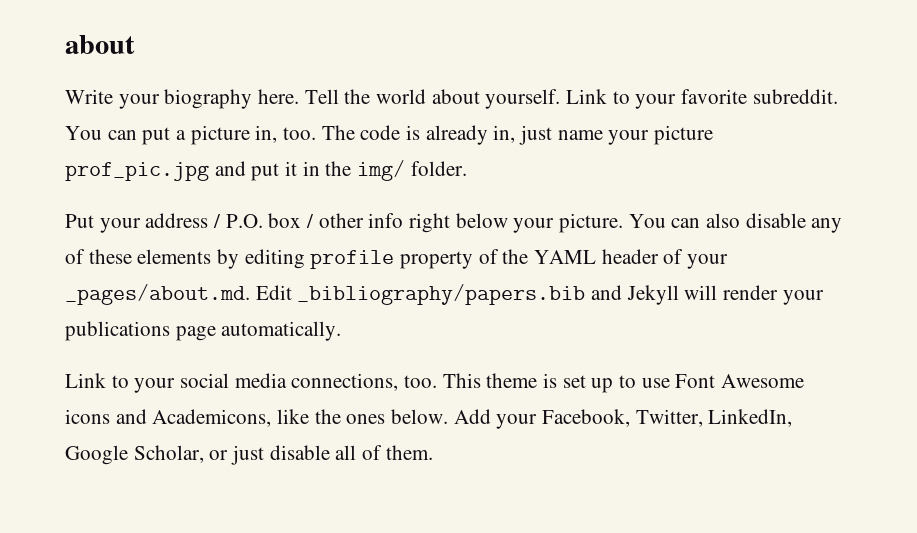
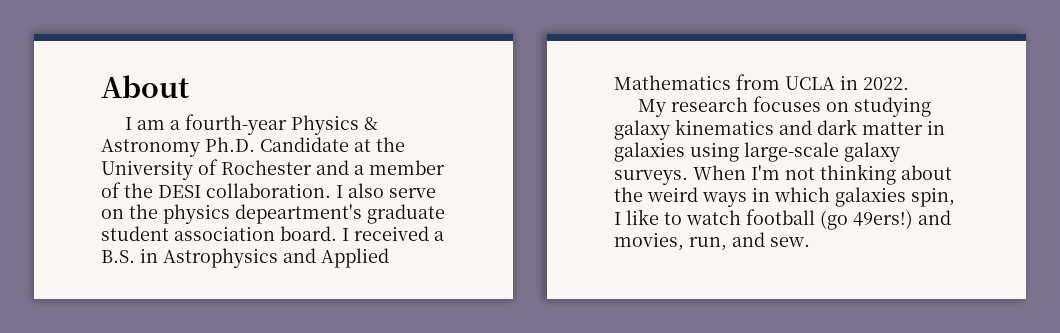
[65,35,135,54] [65,89,838,109] [65,125,714,145] [65,160,467,181] [65,213,843,233] [65,249,729,269] [65,284,824,305] [65,321,342,341] [65,373,805,393] [65,409,793,429] [65,445,433,465] about // Write your biography here. Tell the world about yourself. Link to your favorite subreddit. You can put a picture in, too. The code is already in, just name your picture prof_pic.jpg and put it in the img/ folder. // Put your address / P.O. box / other info right below your picture. You can also disable any of these elements by editing profile property of the YAML header of your _pages/about.md. Edit _bibliography/papers.bib and Jekyll will render your publications page automatically. // Link to your social media connections, too. This theme is set up to use Font Awesome icons and Academicons, like the ones below. Add your Facebook, Twitter, LinkedIn, Google Scholar, or just disable all of them. -> [101,75,190,98] [125,114,379,135] [101,137,405,157] [101,159,445,180] [101,182,436,198] [101,204,445,224] [101,226,444,241] [101,248,389,268] [614,74,909,90] [638,96,932,117] [614,119,945,140] [614,142,900,162] [614,164,952,185] [614,187,955,207] [614,209,951,230] [614,232,810,251] About // I am a fourth-year Physics & Astronomy Ph.D. Candidate at the University of Rochester and a member of the DESI collaboration. I also serve on the physics depeartment's graduate student association board. I received a B.S. in Astrophysics and Applied Mathematics from UCLA in 2022. // My research focuses on studying galaxy kinematics and dark matter in galaxies using large-scale galaxy surveys. When I'm not thinking about the weird ways in which galaxies spin, I like to watch football (go 49ers!) and movies, run, and sew.

